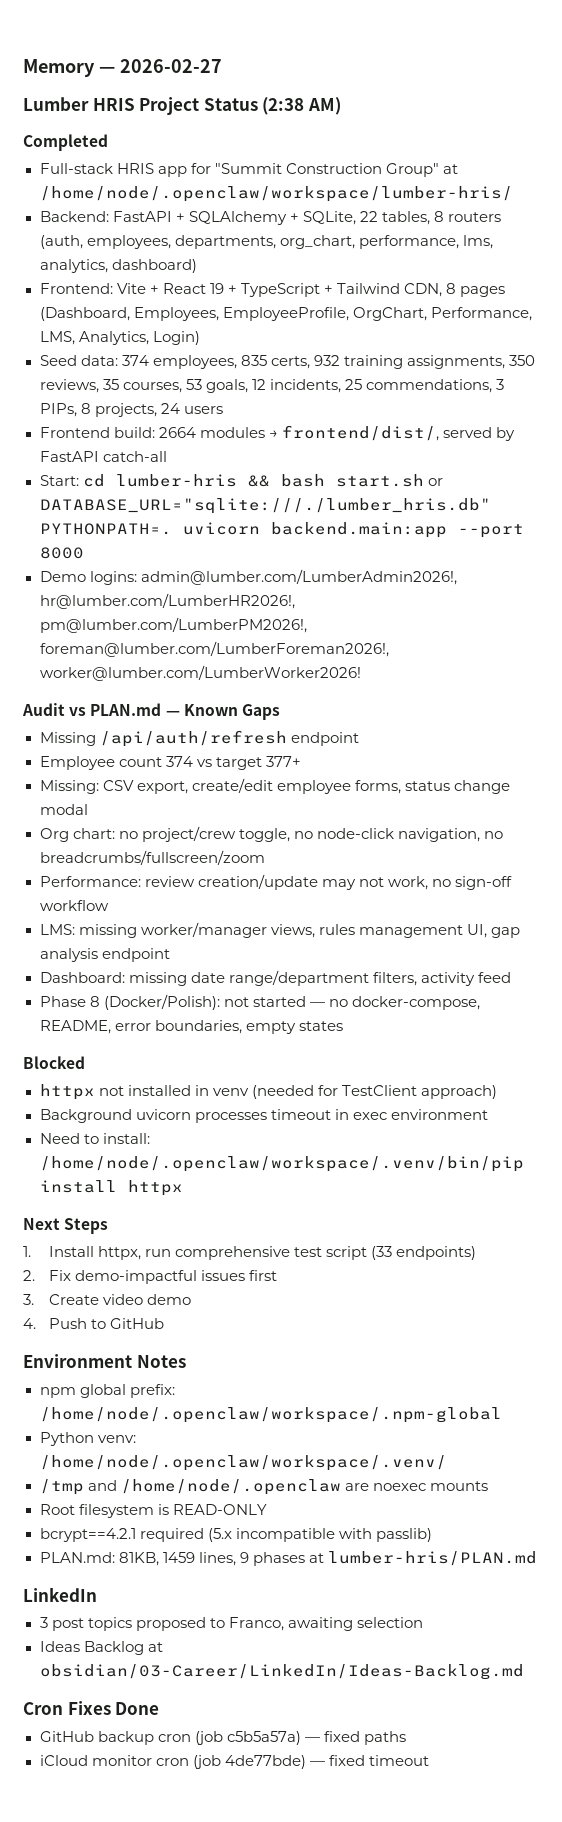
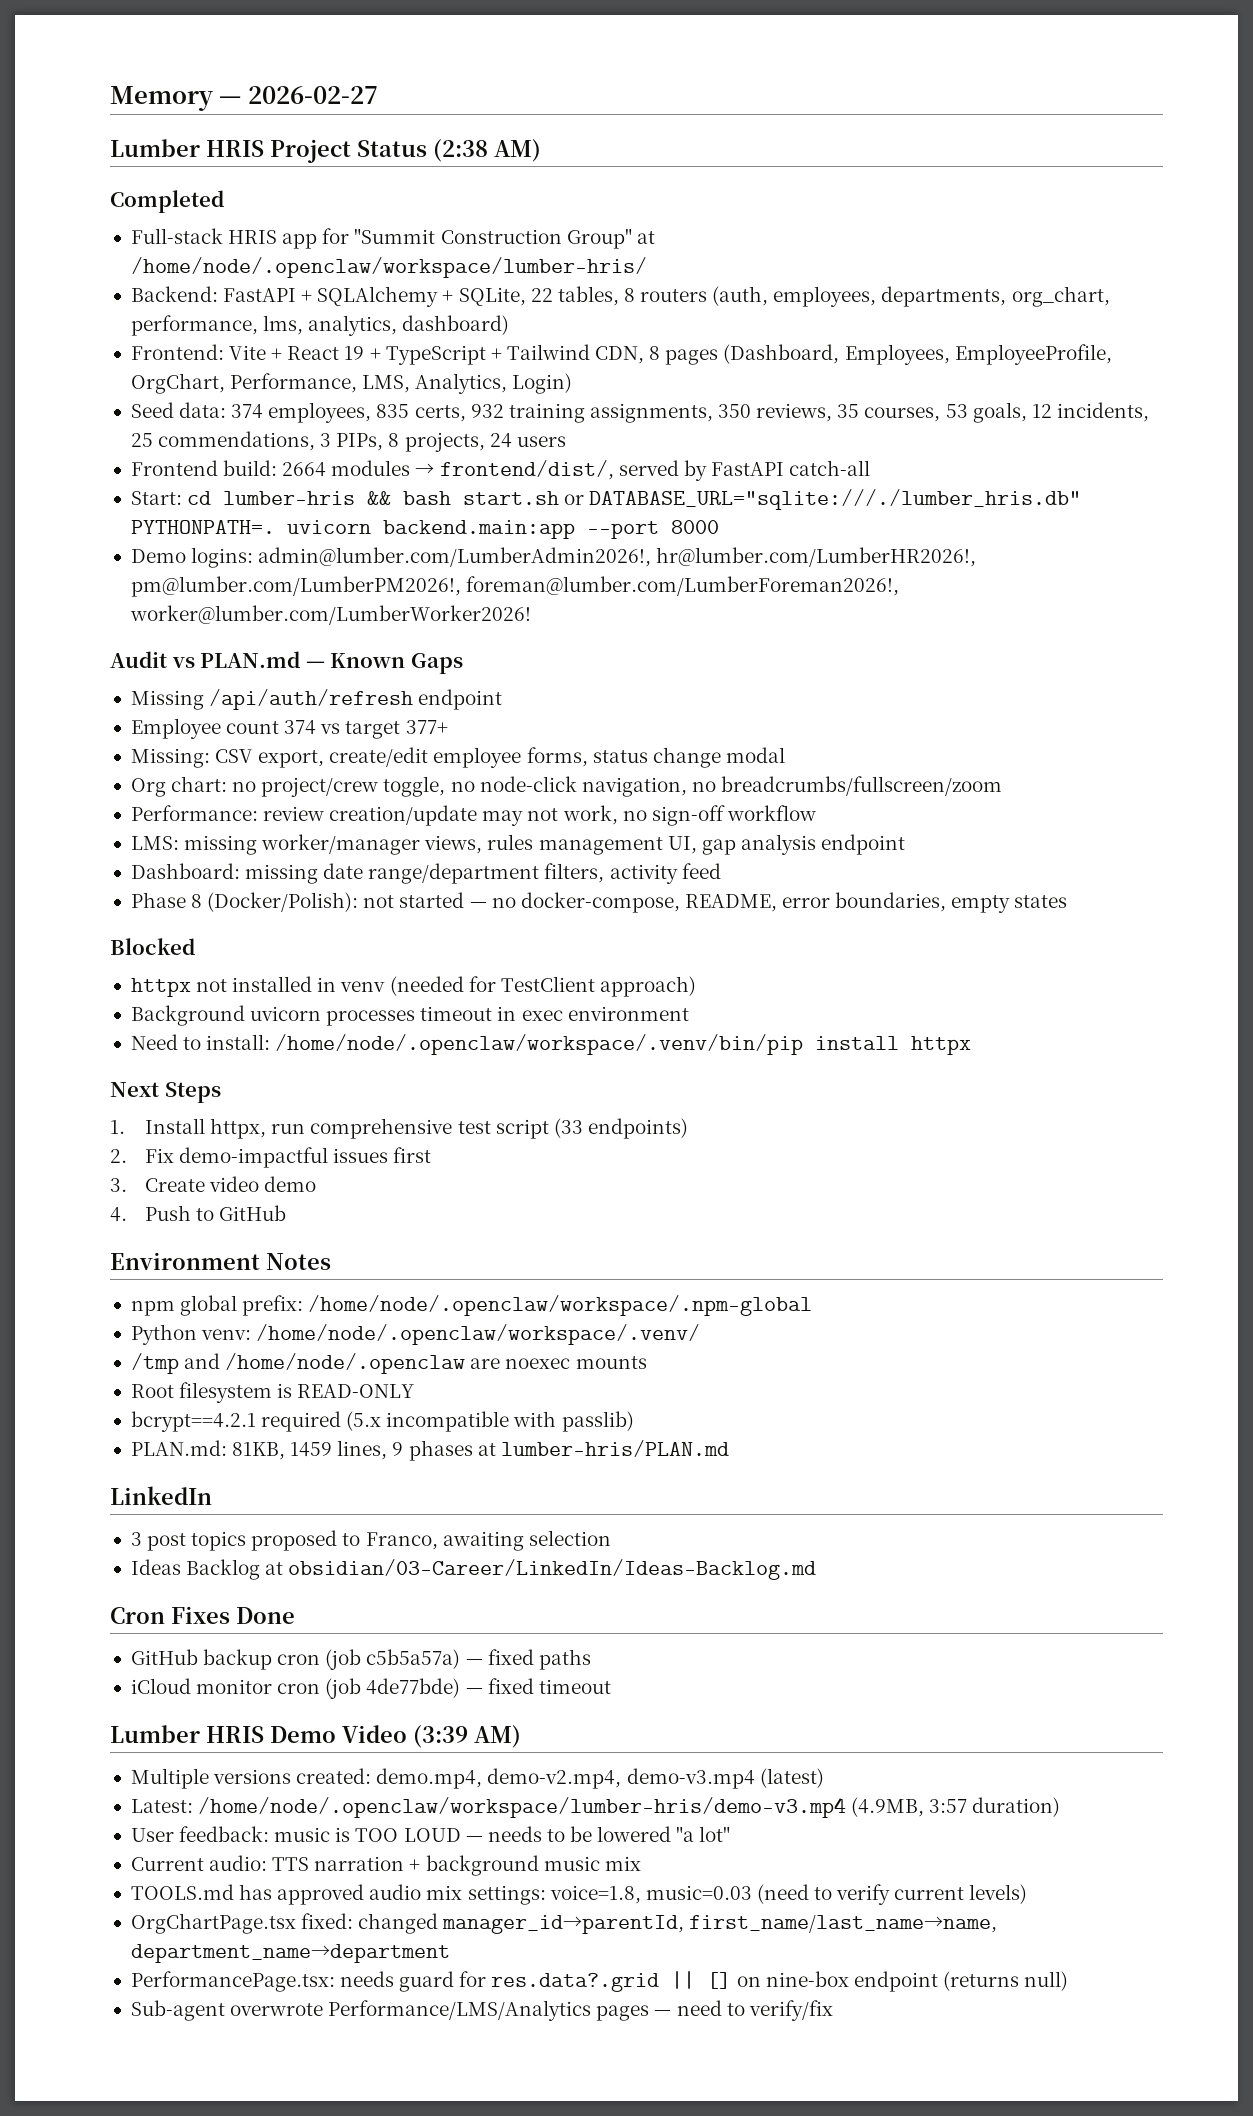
(429, 1760) none -> [110,1725,521,1748] [130,1768,824,1789] [130,1797,1061,1818] [130,1826,731,1842] [130,1855,641,1876] [130,1884,1028,1905] [130,1913,998,1934] [130,1944,450,1963] [130,1971,1069,1992] [130,2000,833,2021] // Lumber HRIS Demo Video (3:39 AM) // Multiple versions created: demo.mp4, demo-v2.mp4, demo-v3.mp4 (latest) // Latest: /home/node/.openclaw/workspace/lumber-hris/demo-v3.mp4 (4.9MB, 3:57 duration) // User feedback: music is TOO LOUD — needs to be lowered "a lot" // Current audio: TTS narration + background music mix // TOOLS.md has approved audio mix settings: voice=1.8, music=0.03 (need to verify current levels) // OrgChartPage.tsx fixed: changed manager_id→parentId, first_name/last_name→name, department_name→department // PerformancePage.tsx: needs guard for res.data?.grid || [] on nine-box endpoint (returns null) // Sub-agent overwrote Performance/LMS/Analytics pages — need to verify/fix

